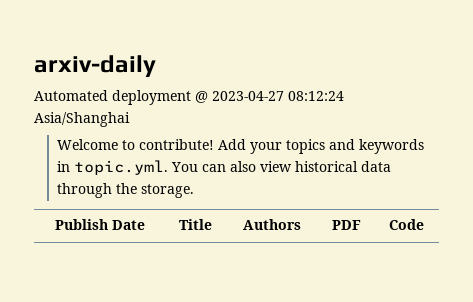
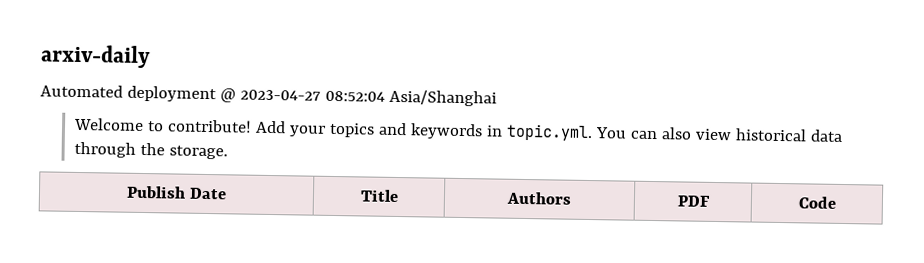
[288,91,344,101] 08:12:24 -> [324,90,385,102] 08:52:04

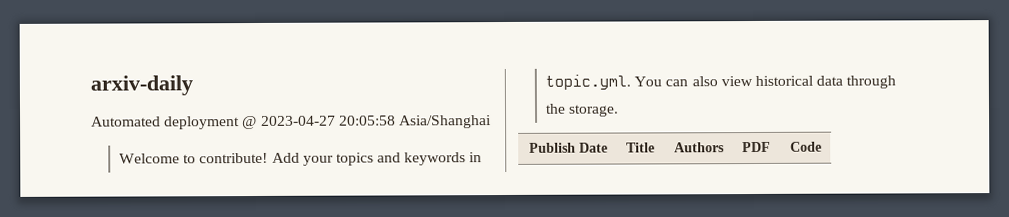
[324,90,385,102] 08:52:04 -> [338,115,396,126] 20:05:58

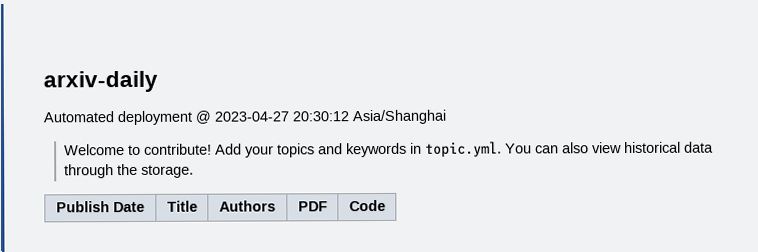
[338,115,396,126] 20:05:58 -> [292,111,349,122] 20:30:12

